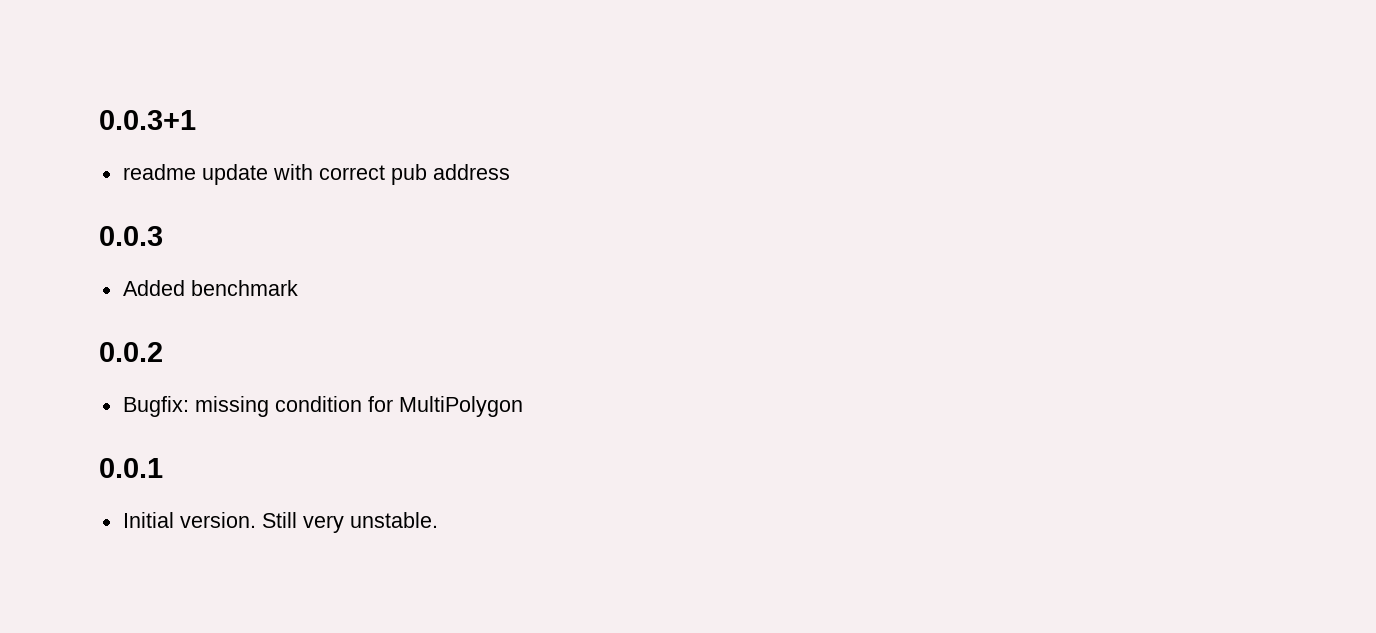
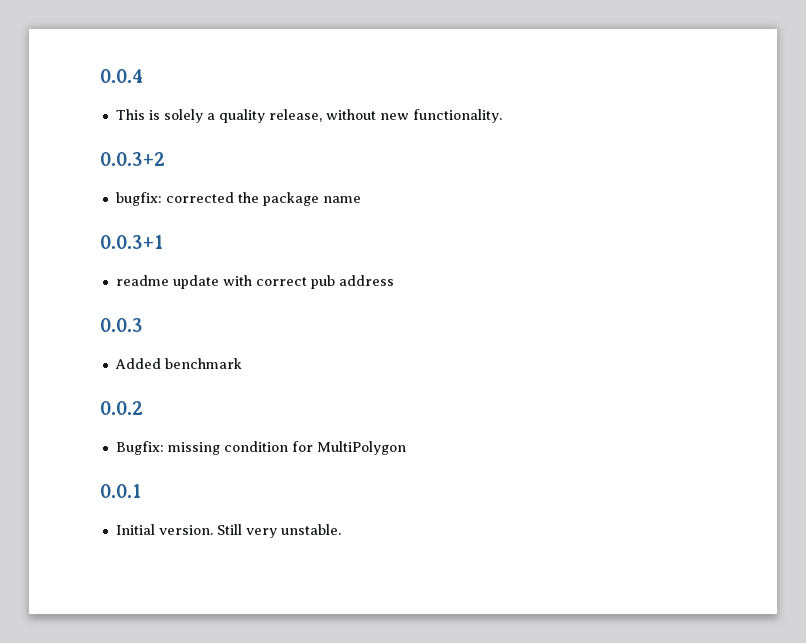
(99, 120) none -> [100,69,143,83] [115,109,502,123] [100,152,165,166] [115,192,361,206] 0.0.4 // This is solely a quality release, without new functionality. // 0.0.3+2 // bugfix: corrected the package name //

